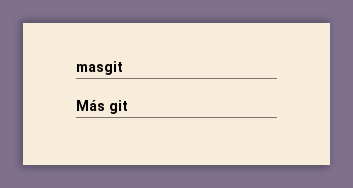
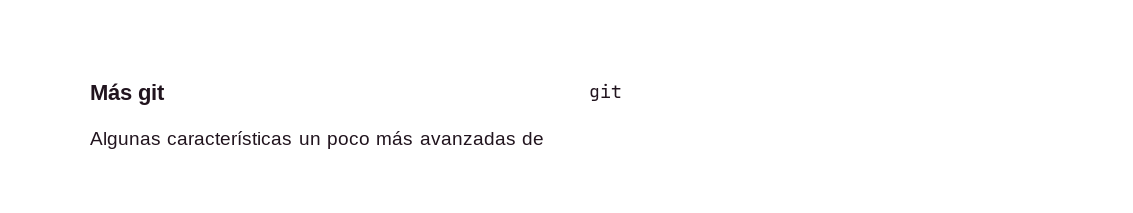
[76,61,123,75] masgit // -> (90, 91) none
(128, 107) none -> [90,131,544,149] [589,83,622,101] // Algunas características un poco más avanzadas de git

